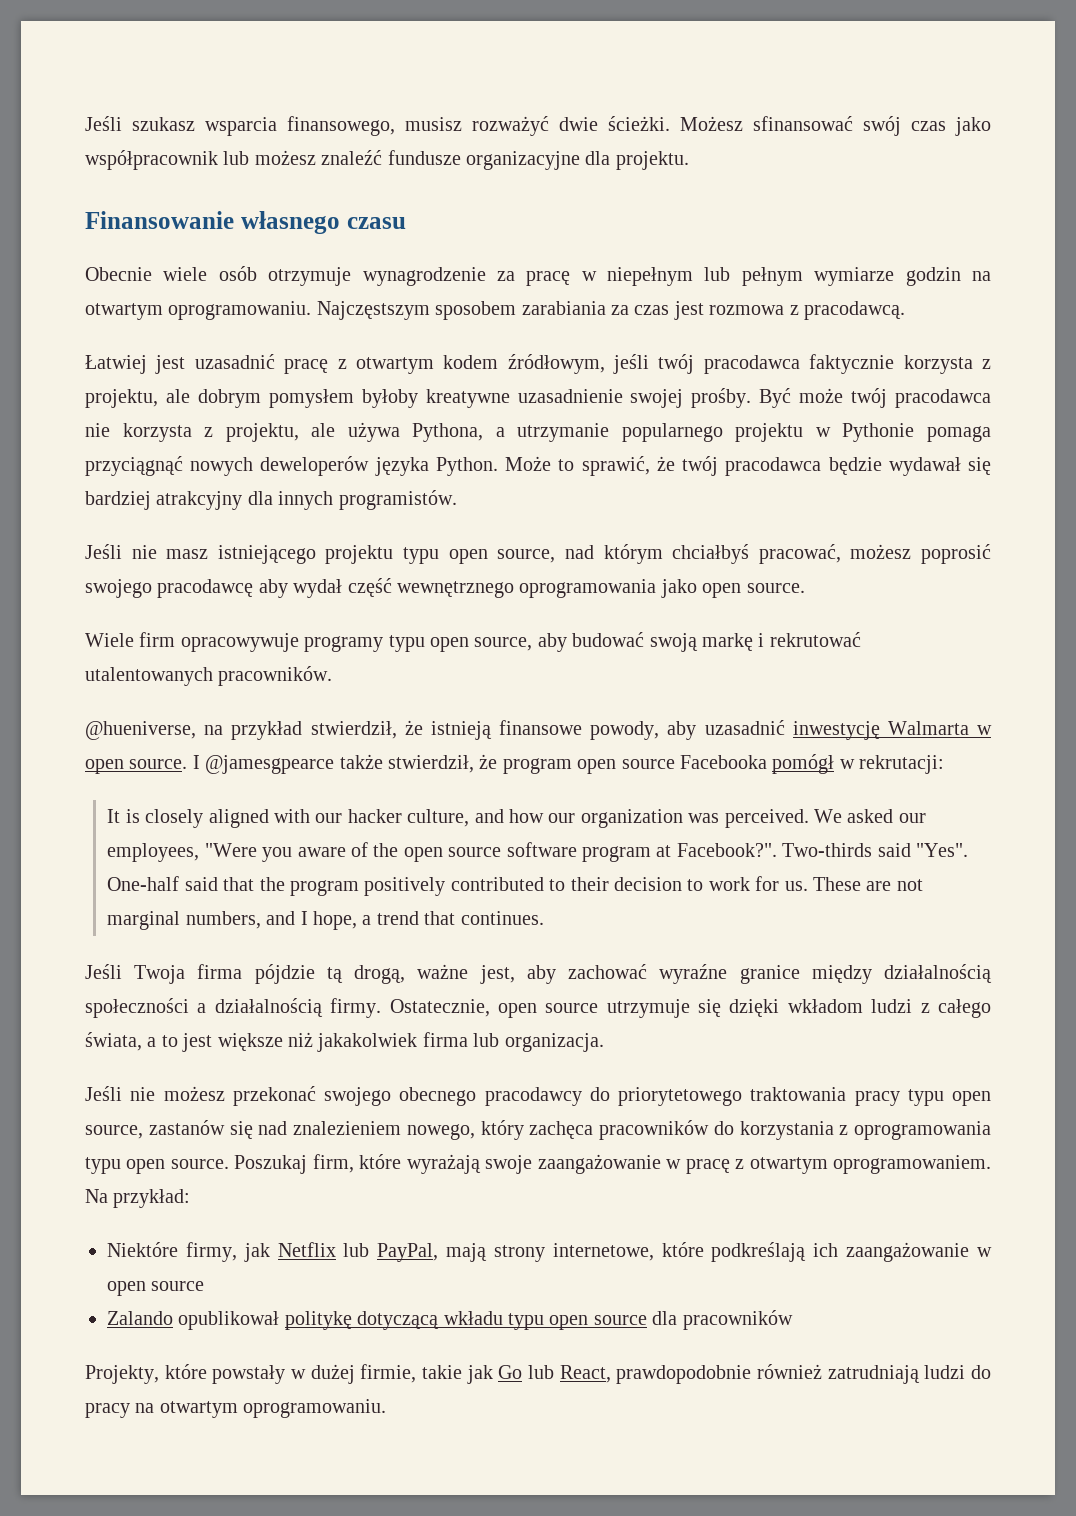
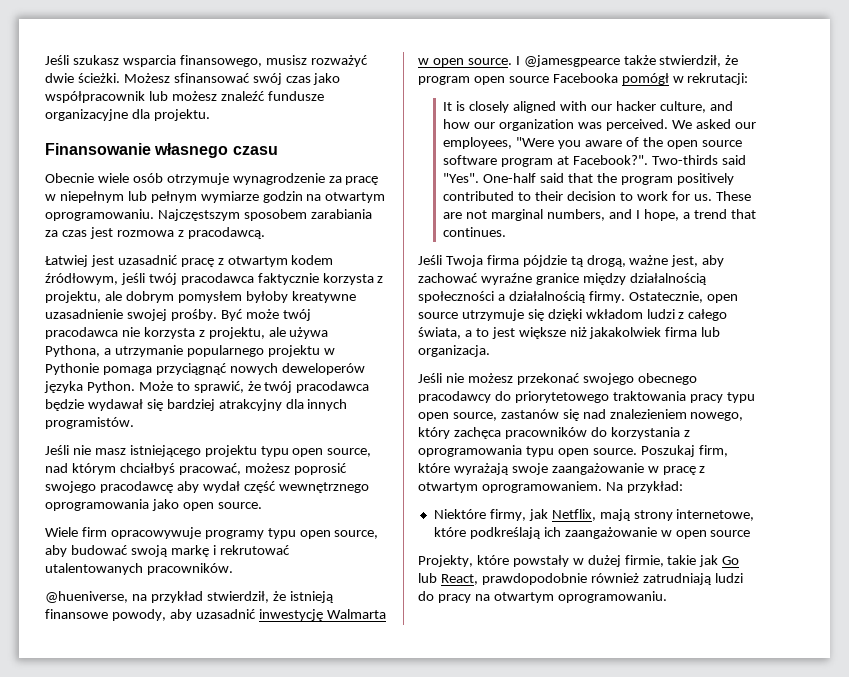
[277,1242,439,1262] Netflix lub PayPal, -> [551,509,596,521] Netflix,
[107,1310,793,1330] // Zalando opublikował politykę dotyczącą wkładu typu open source dla pracowników -> (751, 533) none

